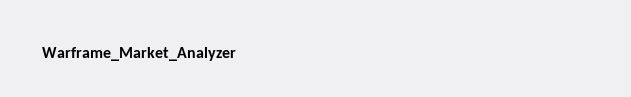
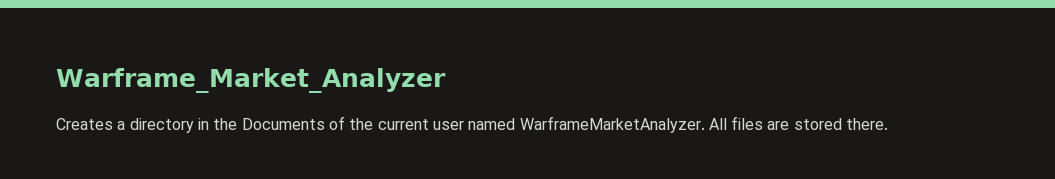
(236, 54) none -> [56,116,889,133] // Creates a directory in the Documents of the current user named WarframeMarketAnalyzer. All files are stored there.

